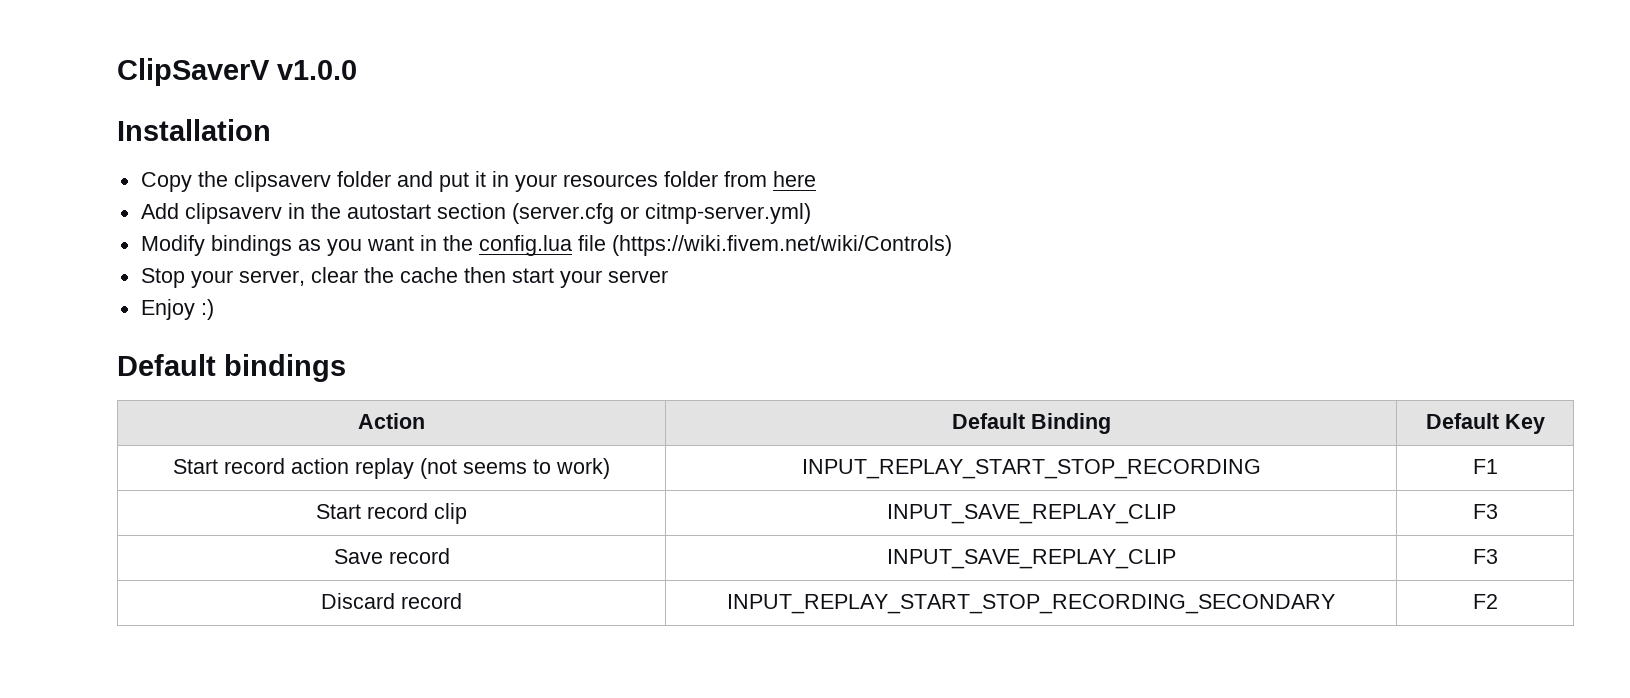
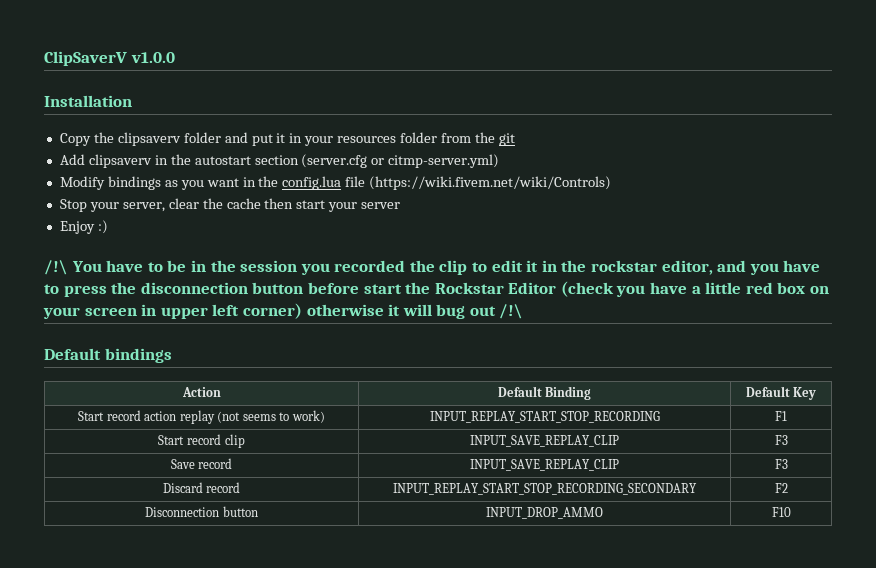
[772,171,816,187] here -> [474,132,515,146] the git
(214, 309) none -> [44,260,821,275] [44,281,830,297] [43,303,524,319] // /!\ You have to be in the session you recorded the clip to edit it in the rockstar editor, and you have to press the disconnection button before start the Rockstar Editor (check you have a little red box on your screen in upper left corner) otherwise it will bug out /!\
(1498, 601) none -> [145,506,258,517] [485,507,603,519] [771,507,791,517] // Disconnection button | INPUT_DROP_AMMO | F10

